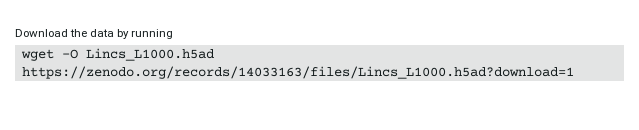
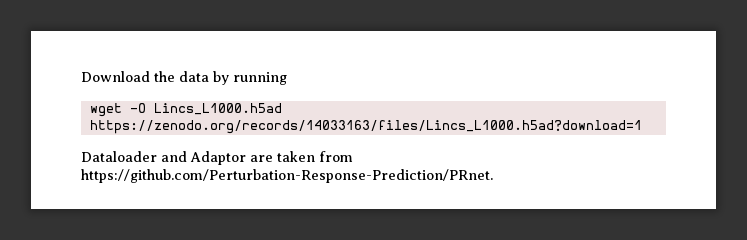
(574, 72) none -> [81,151,353,165] [81,169,493,183] // Dataloader and Adaptor are taken from https://github.com/Perturbation-Response-Prediction/PRnet.

